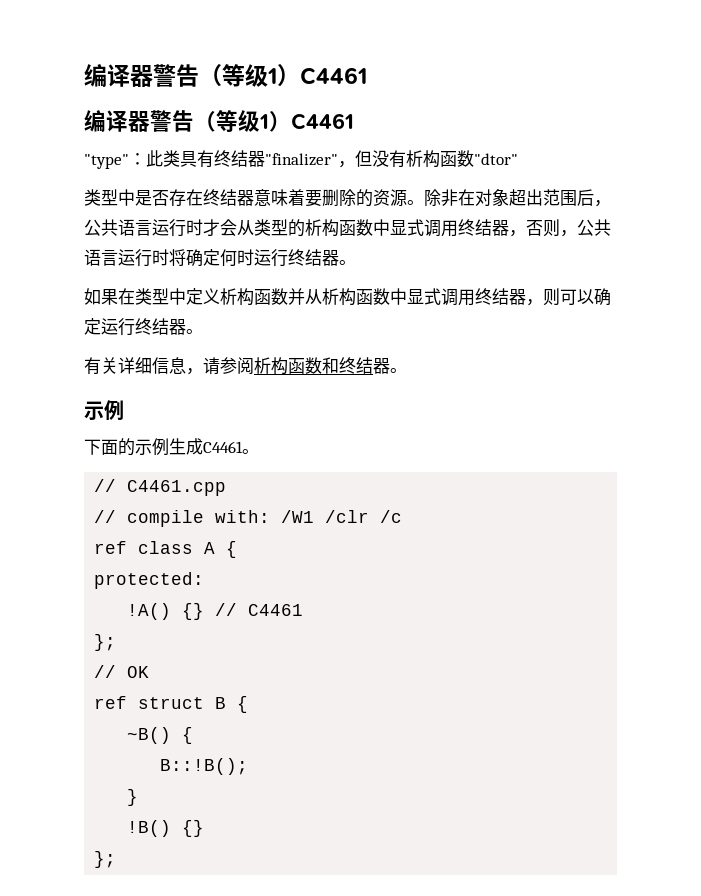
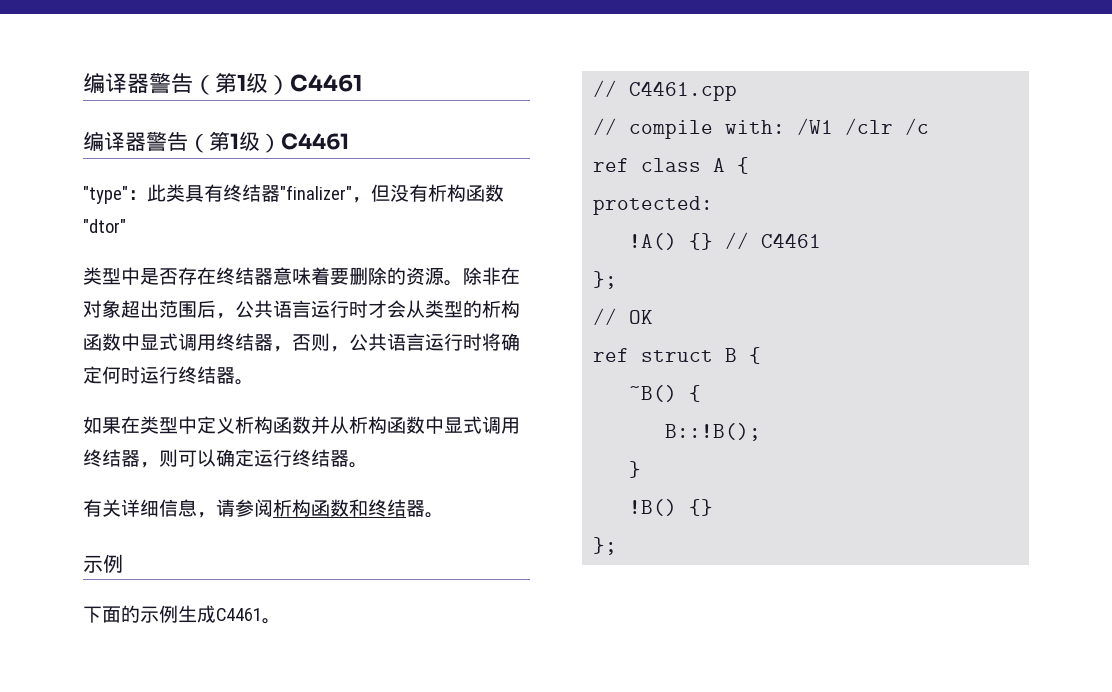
[84,64,277,87] 编译器警告（等级1 -> [83,73,268,95] 编译器警告（第1级
[216,110,269,132] 等级1 -> [209,131,260,151] 第1级

